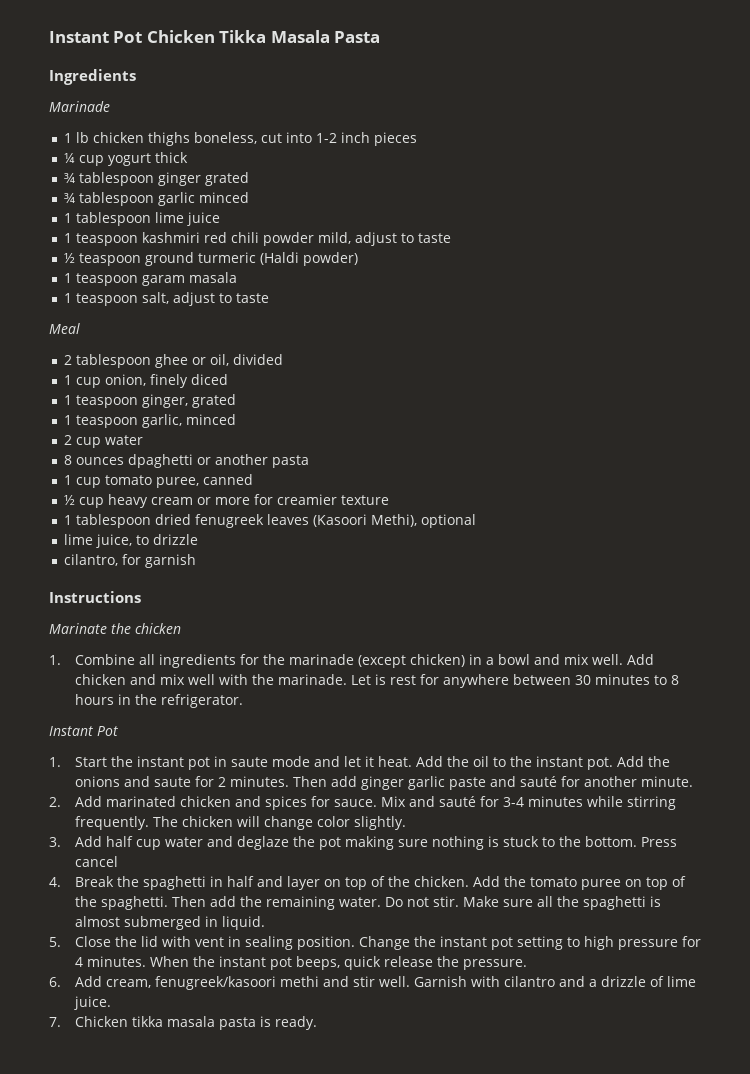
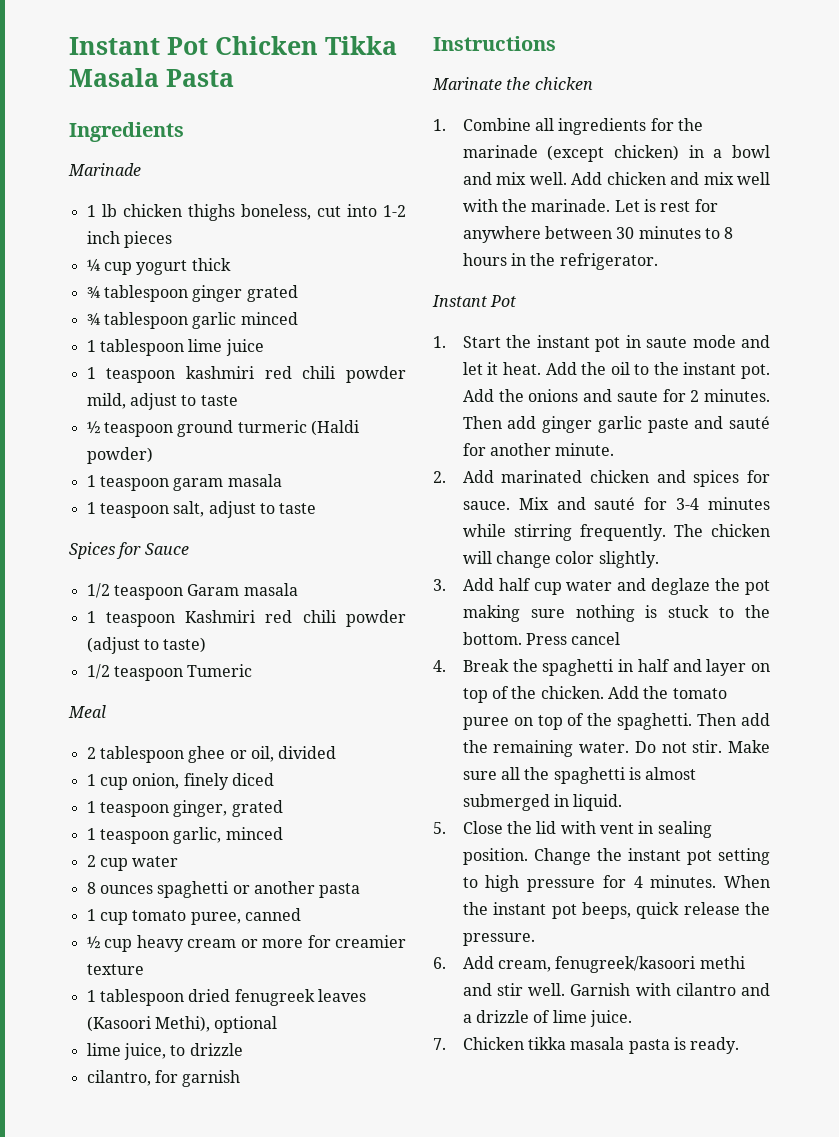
(269, 298) none -> [69,542,189,559] [86,583,298,600] [86,610,407,627] [86,637,207,654] [86,664,253,681] // Spices for Sauce // 1/2 teaspoon Garam masala // 1 teaspoon Kashmiri red chili powder (adjust to taste) // 1/2 teaspoon Tumeric
[127,454,193,468] dpaghetti -> [157,881,229,898] spaghetti

